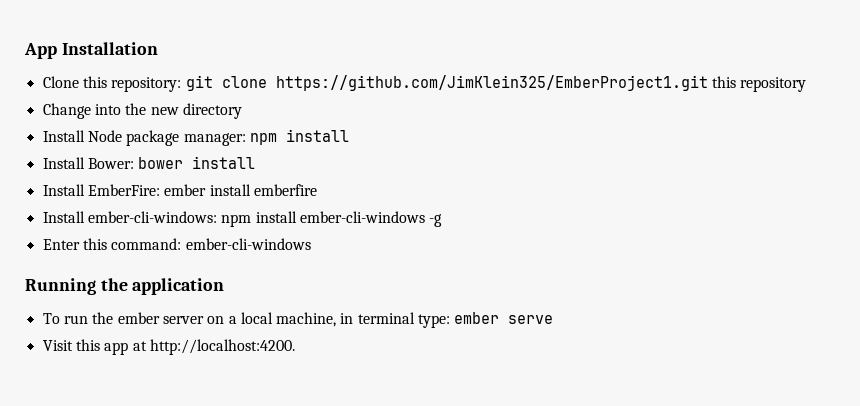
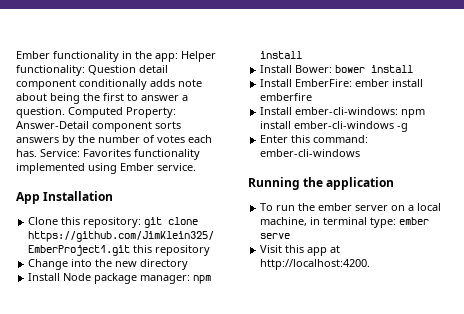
(24, 51) none -> [16,51,216,62] [16,65,168,76] [16,79,202,90] [16,93,188,104] [16,107,176,118] [16,121,181,132] [16,135,212,146] [16,149,200,160] [16,163,196,174] Ember functionality in the app: Helper functionality: Question detail component conditionally adds note about being the first to answer a question. Computed Property: Answer-Detail component sorts answers by the number of votes each has. Service: Favorites functionality implemented using Ember service. //

